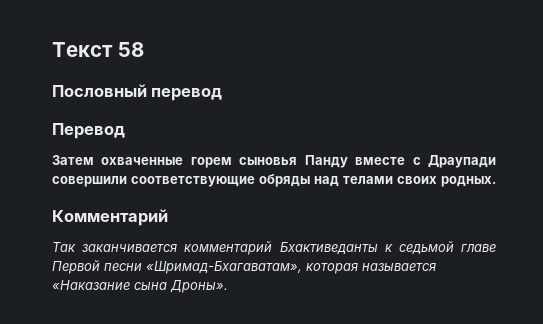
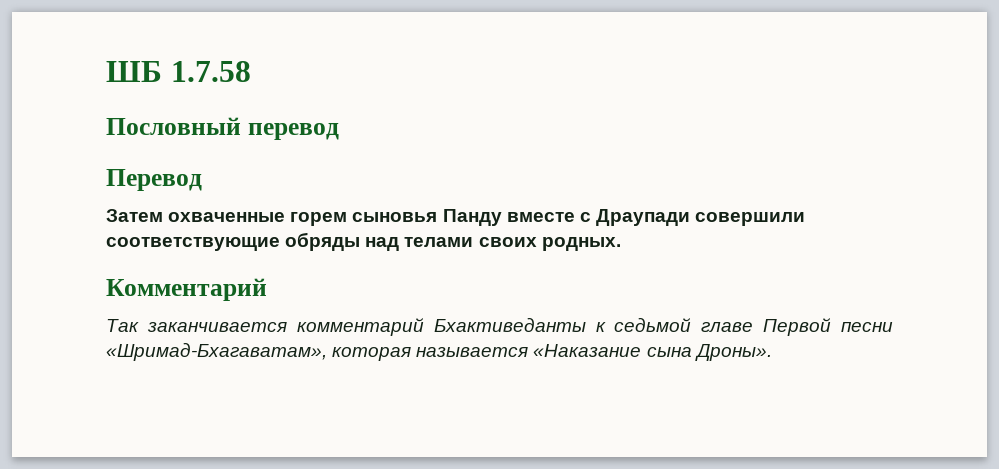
[52,42,144,57] Текст 58 -> [106,61,251,82] ШБ 1.7.58

